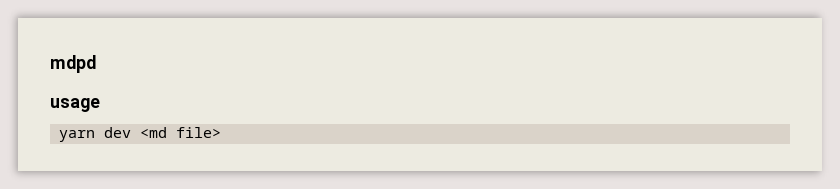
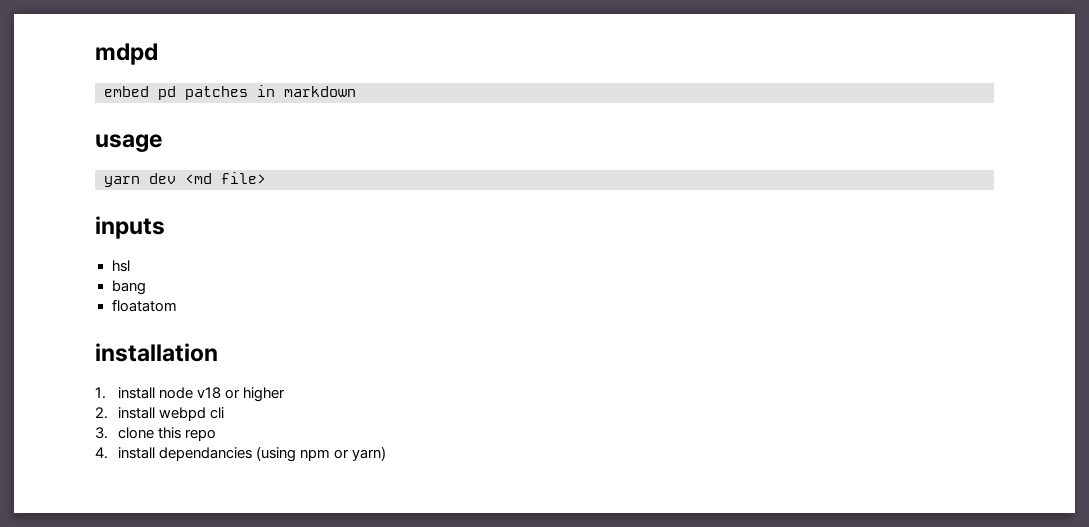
(96, 64) none -> [104,85,356,100] // embed pd patches in markdown
(221, 132) none -> [95,216,165,239] [111,260,130,272] [111,280,146,295] [111,299,177,312] [95,343,218,362] [95,387,286,402] [95,407,225,421] [95,427,217,441] [95,446,387,462] // inputs // hsl // bang // floatatom // installation // 1. install node v18 or higher // 2. install webpd cli // 3. clone this repo // 4. install dependancies (using npm or yarn)

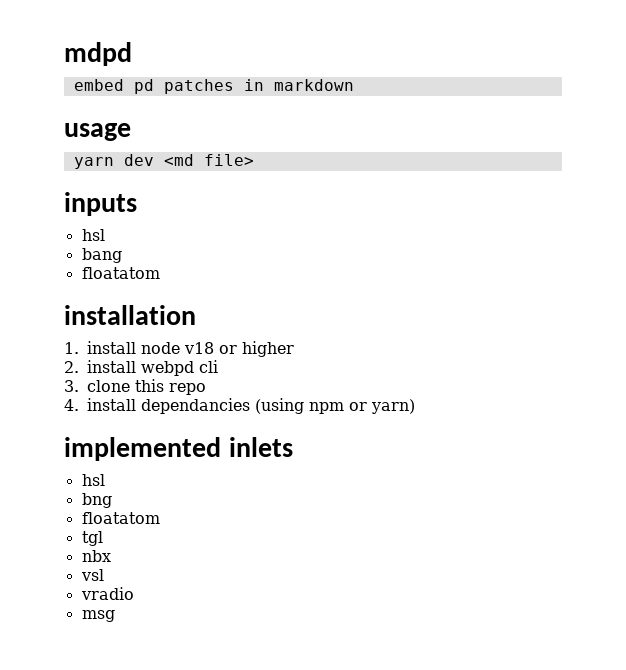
(387, 453) none -> [64,437,293,461] [81,474,105,486] [81,493,112,508] [81,512,160,524] [81,531,103,546] [81,550,111,562] [80,569,104,581] [80,587,134,600] [81,610,115,622] // implemented inlets // hsl // bng // floatatom // tgl // nbx // vsl // vradio // msg

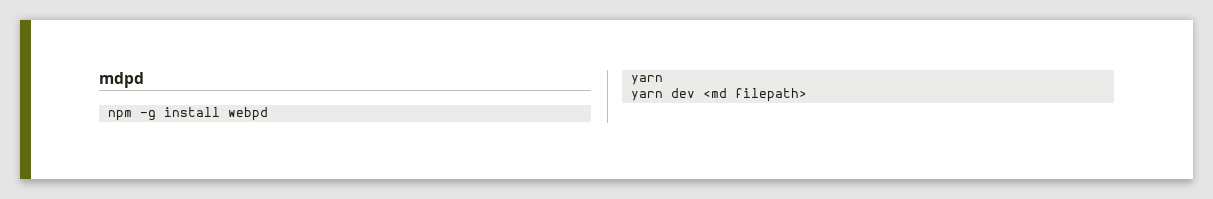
[73,79,354,94] [64,123,131,141] [73,154,254,169] [64,192,137,216] [81,229,105,241] [81,248,122,263] [81,267,160,279] [64,305,196,325] [64,341,294,357] [64,360,218,376] [64,379,206,395] [64,398,415,414] [64,437,293,461] [81,474,105,486] [81,493,112,508] [81,512,160,524] [81,531,103,546] [81,550,111,562] [80,569,104,581] [80,587,134,600] [81,610,115,622] embed pd patches in markdown // usage // yarn dev <md file> // inputs // hsl // bang // floatatom // installation // 1. install node v18 or higher // 2. install webpd cli // 3. clone this repo // 4. install dependancies (using npm or yarn) // implemented inlets // hsl // bng // floatatom // tgl // nbx // vsl // vradio // msg -> [108,107,269,121] [631,75,664,85] [631,88,808,102] npm -g install webpd // yarn // yarn dev <md filepath>

